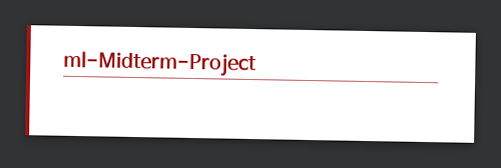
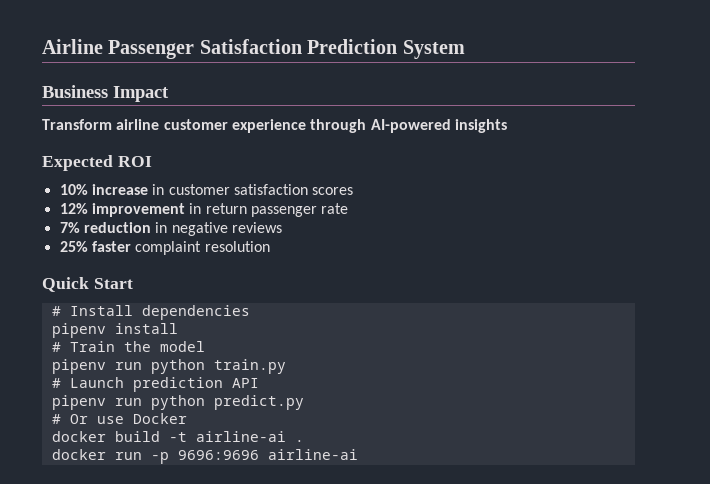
[63,50,257,78] ml-Midterm-Project -> [42,39,465,59] [42,85,169,102] [42,119,507,133] [42,155,152,171] [59,184,354,195] [59,203,349,217] [59,222,282,236] [59,241,270,255] [42,277,133,292] [51,305,250,320] [51,323,178,338] [51,341,205,352] [51,359,286,374] [51,377,259,392] [51,395,304,410] [51,413,187,424] [51,431,304,442] [51,449,358,464] Airline Passenger Satisfaction Prediction System // Business Impact // Transform airline customer experience through AI-powered insights // Expected ROI // 10% increase in customer satisfaction scores // 12% improvement in return passenger rate // 7% reduction in negative reviews // 25% faster complaint resolution // Quick Start // # Install dependencies // pipenv install // # Train the model // pipenv run python train.py // # Launch prediction API // pipenv run python predict.py // # Or use Docker // docker build -t airline-ai . // docker run -p 9696:9696 airline-ai

